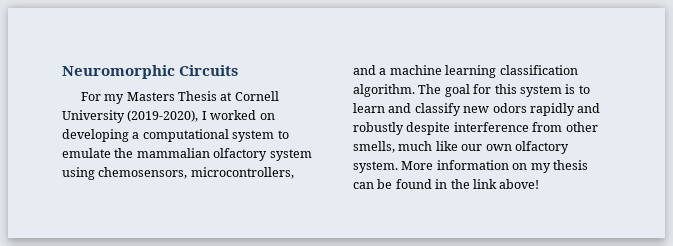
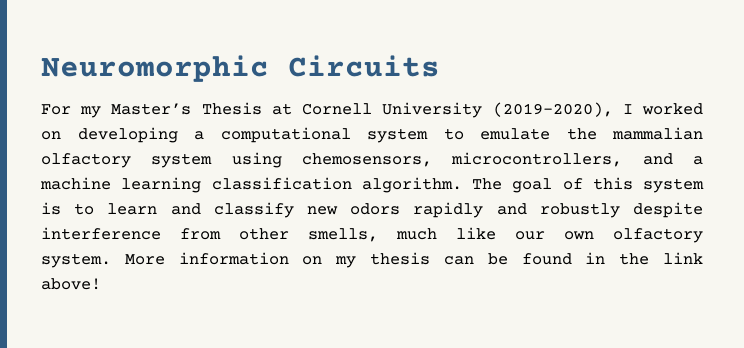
[126,92,175,101] Masters -> [111,103,192,115] Master’s
[473,84,492,94] for -> [562,178,583,190] of

